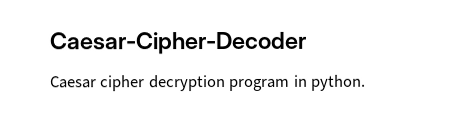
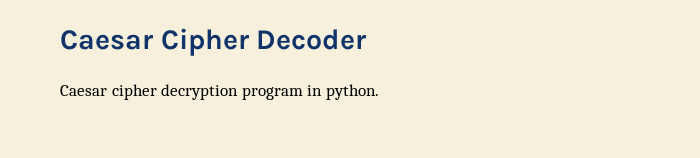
[49,31,306,55] Caesar-Cipher-Decoder -> [60,28,367,56] Caesar Cipher Decoder

